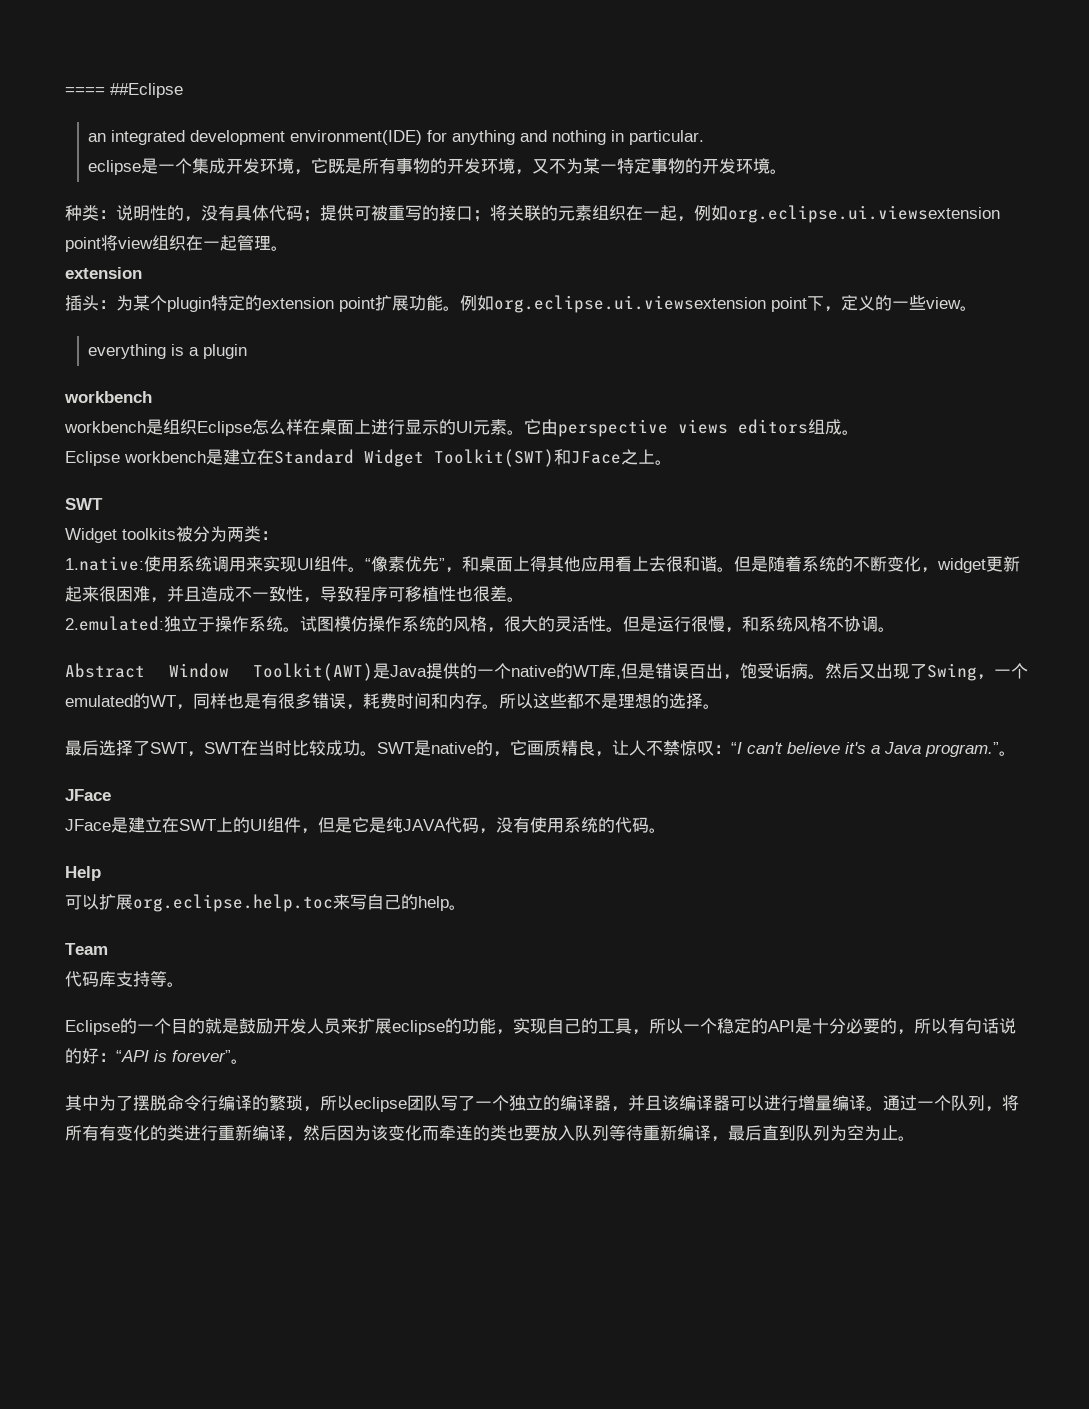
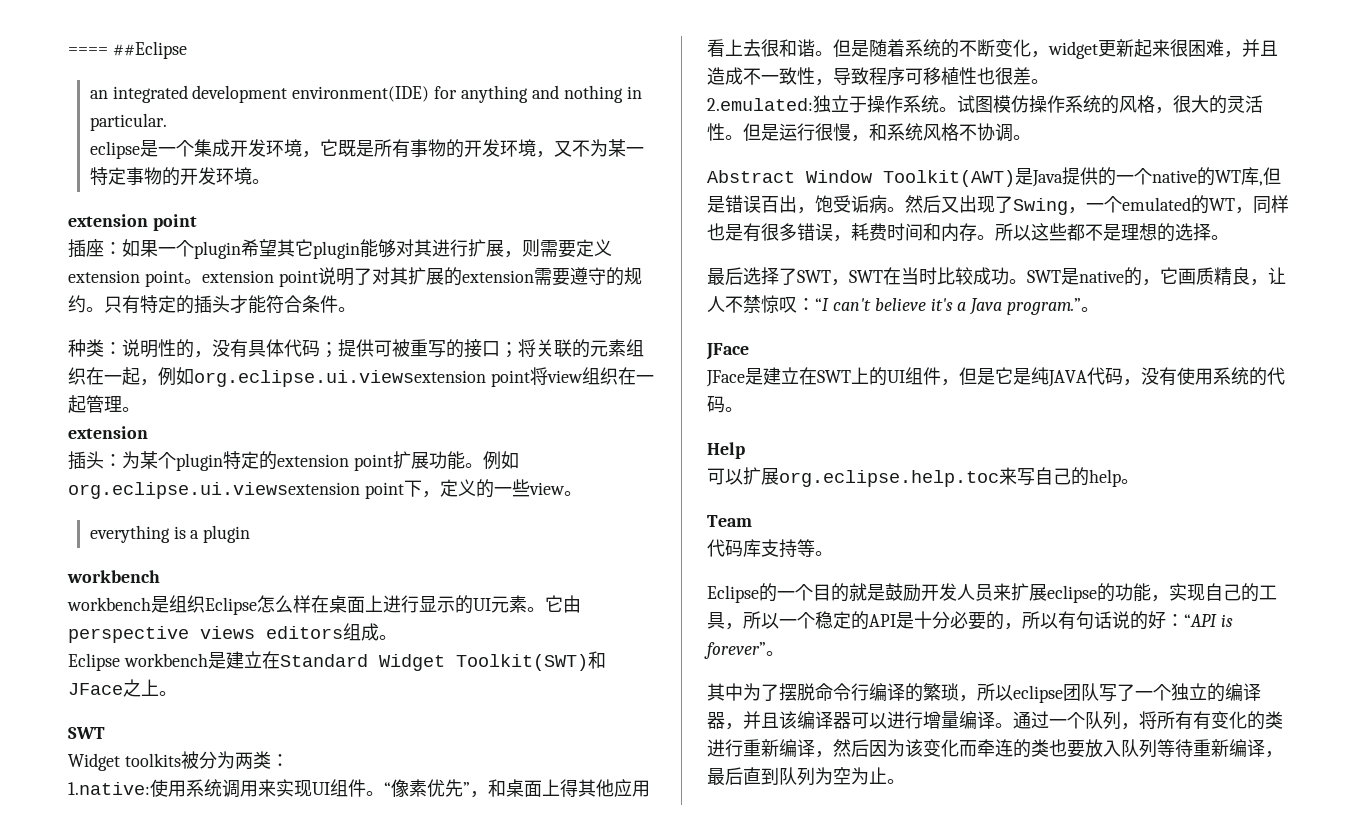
(788, 171) none -> [68,214,197,231] [68,239,612,259] [68,267,642,287] [68,295,356,314] // extension point // 插座：如果一个plugin希望其它plugin能够对其进行扩展，则需要定义extension point。extension point说明了对其扩展的extension需要遵守的规约。只有特定的插头才能符合条件。

